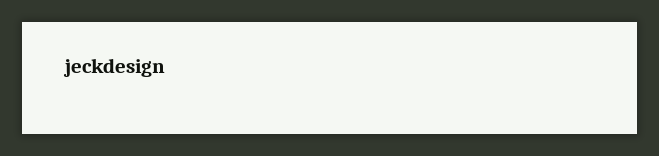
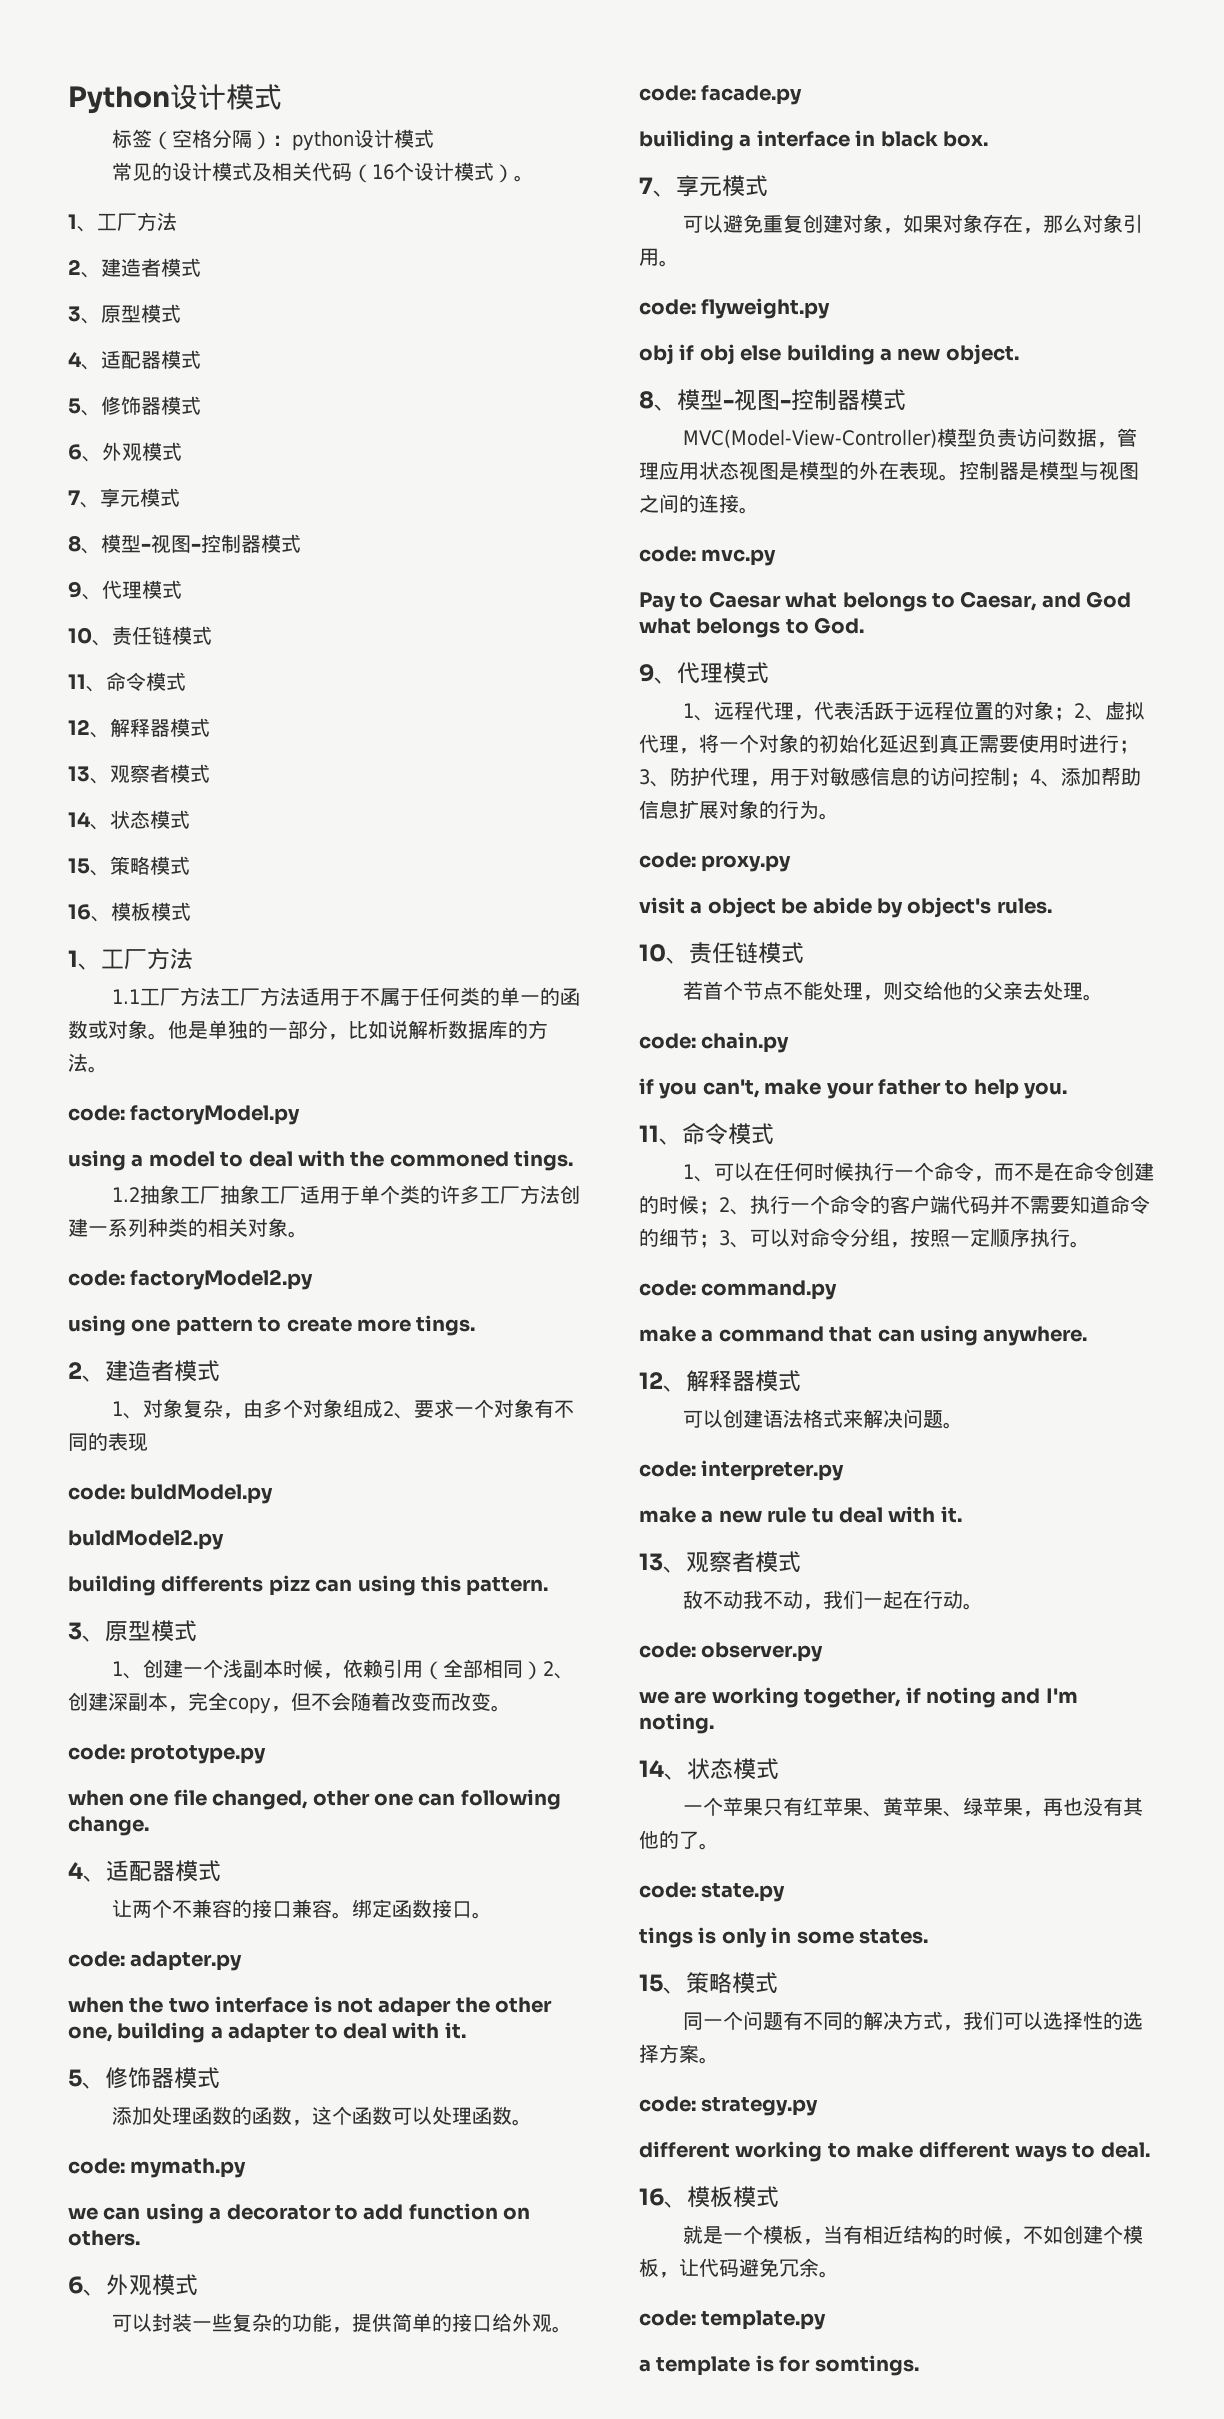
[63,58,165,77] jeckdesign -> [68,84,282,114] [111,129,434,151] [111,162,534,183] [68,212,177,232] [68,258,201,278] [68,304,181,324] [68,350,201,370] [68,396,201,416] [68,442,182,462] [68,488,180,508] [68,534,301,554] [68,580,182,600] [68,626,212,646] [68,672,186,692] [68,718,210,738] [68,764,210,784] [68,810,190,830] [68,856,190,876] [68,902,191,922] [68,948,193,970] [111,987,580,1006] [68,1020,548,1040] [68,1053,108,1073] [68,1105,301,1125] [68,1150,574,1171] [111,1185,580,1204] [68,1218,308,1238] [68,1269,314,1290] [68,1315,476,1336] [68,1360,220,1382] [111,1399,574,1419] [68,1432,148,1452] [68,1484,274,1504] [68,1529,224,1550] [68,1575,549,1596] [68,1620,197,1642] [111,1659,574,1680] [68,1692,511,1714] [68,1744,267,1764] [68,1789,561,1810] [68,1816,149,1836] [68,1860,221,1882] [111,1899,492,1919] [68,1951,243,1971] [68,1996,553,2017] [68,2022,466,2043] [68,2067,220,2089] [111,2106,532,2126] [68,2158,247,2178] [68,2203,531,2224] [68,2230,140,2246] [68,2274,198,2296] [111,2313,572,2333] [639,85,803,105] [639,130,988,151] [639,175,768,197] [682,214,1143,234] [639,248,679,267] [639,298,831,319] [639,344,1019,365] [639,389,906,411] [682,428,1137,448] [639,461,1139,481] [639,494,759,514] [639,546,777,566] [639,591,1132,612] [639,617,865,638] [639,662,769,684] [682,701,1145,721] [639,734,1139,754] [639,767,1141,787] [639,800,839,820] [639,852,792,872] [639,897,1052,918] [639,942,804,964] [682,981,1103,1001] [639,1032,790,1053] [639,1078,1068,1099] [639,1123,774,1145] [682,1162,1154,1182] [639,1195,1150,1215] [639,1228,1090,1248] [639,1280,838,1300] [639,1325,1088,1346] [639,1370,801,1392] [682,1409,963,1429] [639,1460,845,1481] [639,1506,962,1523] [639,1551,801,1573] [682,1590,983,1610] [639,1642,824,1662] [639,1687,1078,1708] [639,1713,714,1734] [639,1758,779,1780] [682,1797,1143,1817] [639,1830,719,1850] [639,1882,786,1902] [639,1927,928,1948] [639,1972,778,1994] [682,2011,1143,2031] [639,2044,719,2064] [639,2096,819,2116] [639,2141,1150,2162] [639,2186,779,2208] [682,2225,1143,2245] [639,2258,839,2278] [639,2310,827,2330] [639,2355,919,2376] Python设计模式 // 标签（空格分隔）：python设计模式 // 常见的设计模式及相关代码（16个设计模式）。 // 1、工厂方法 // 2、建造者模式 // 3、原型模式 // 4、适配器模式 // 5、修饰器模式 // 6、外观模式 // 7、享元模式 // 8、模型-视图-控制器模式 // 9、代理模式 // 10、责任链模式 // 11、命令模式 // 12、解释器模式 // 13、观察者模式 // 14、状态模式 // 15、策略模式 // 16、模板模式 // 1、工厂方法 // 1.1工厂方法工厂方法适用于不属于任何类的单一的函数或对象。他是单独的一部分，比如说解析数据库的方法。 // code: factoryModel.py // using a model to deal with the commoned tings. // 1.2抽象工厂抽象工厂适用于单个类的许多工厂方法创建一系列种类的相关对象。 // code: factoryModel2.py // using one pattern to create more tings. // 2、建造者模式 // 1、对象复杂，由多个对象组成2、要求一个对象有不同的表现 // code: buldModel.py // buldModel2.py // building differents pizz can using this pattern. // 3、原型模式 // 1、创建一个浅副本时候，依赖引用（全部相同）2、创建深副本，完全copy，但不会随着改变而改变。 // code: prototype.py // when one file changed, other one can following change. // 4、适配器模式 // 让两个不兼容的接口兼容。绑定函数接口。 // code: adapter.py // when the two interface is not adaper the other one, building a adapter to deal with it. // 5、修饰器模式 // 添加处理函数的函数，这个函数可以处理函数。 // code: mymath.py // we can using a decorator to add function on others. // 6、外观模式 // 可以封装一些复杂的功能，提供简单的接口给外观。 // code: facade.py // builiding a interface in black box. // 7、享元模式 // 可以避免重复创建对象，如果对象存在，那么对象引用。 // code: flyweight.py // obj if obj else building a new object. // 8、模型-视图-控制器模式 // MVC(Model-View-Controller)模型负责访问数据，管理应用状态视图是模型的外在表现。控制器是模型与视图之间的连接。 // code: mvc.py // Pay to Caesar what belongs to Caesar, and God what belongs to God. // 9、代理模式 // 1、远程代理，代表活跃于远程位置的对象；2、虚拟代理，将一个对象的初始化延迟到真正需要使用时进行；3、防护代理，用于对敏感信息的访问控制；4、添加帮助信息扩展对象的行为。 // code: proxy.py // visit a object be abide by object's rules. // 10、责任链模式 // 若首个节点不能处理，则交给他的父亲去处理。 // code: chain.py // if you can't, make your father to help you. // 11、命令模式 // 1、可以在任何时候执行一个命令，而不是在命令创建的时候；2、执行一个命令的客户端代码并不需要知道命令的细节；3、可以对命令分组，按照一定顺序执行。 // code: command.py // make a command that can using anywhere. // 12、解释器模式 // 可以创建语法格式来解决问题。 // code: interpreter.py // make a new rule tu deal with it. // 13、观察者模式 // 敌不动我不动，我们一起在行动。 // code: observer.py // we are working together, if noting and I'm noting. // 14、状态模式 // 一个苹果只有红苹果、黄苹果、绿苹果，再也没有其他的了。 // code: state.py // tings is only in some states. // 15、策略模式 // 同一个问题有不同的解决方式，我们可以选择性的选择方案。 // code: strategy.py // different working to make different ways to deal. // 16、模板模式 // 就是一个模板，当有相近结构的时候，不如创建个模板，让代码避免冗余。 // code: template.py // a template is for somtings.

